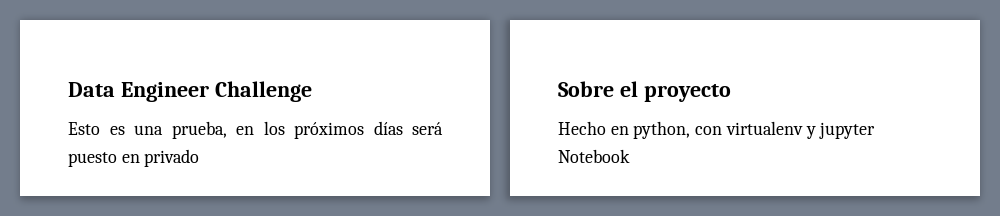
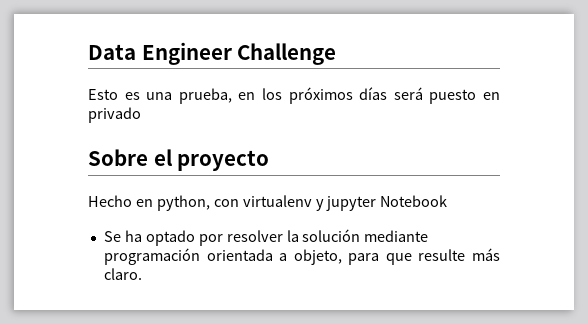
(630, 156) none -> [103,229,429,246] [103,248,500,265] [103,268,142,280] // Se ha optado por resolver la solución mediante programación orientada a objeto, para que resulte más claro.

